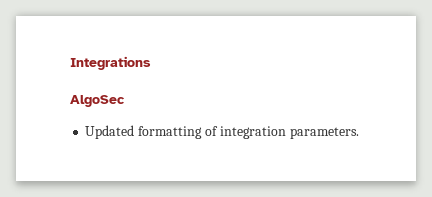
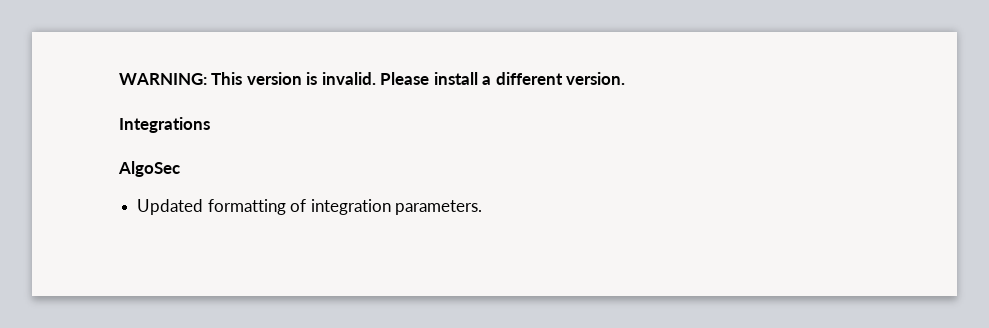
(70, 63) none -> [119,72,626,85] WARNING: This version is invalid. Please install a different version. //

